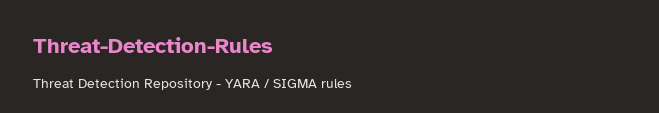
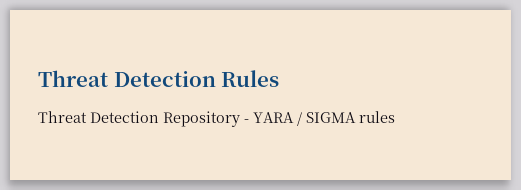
[33,37,273,53] Threat-Detection-Rules -> [38,70,280,87] Threat Detection Rules

